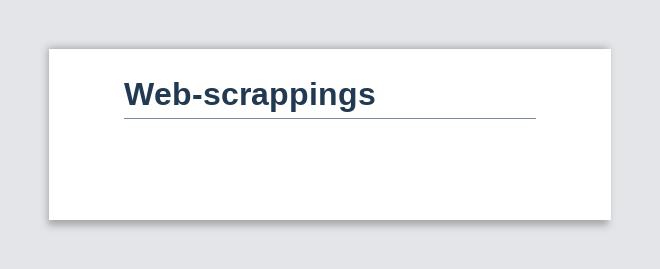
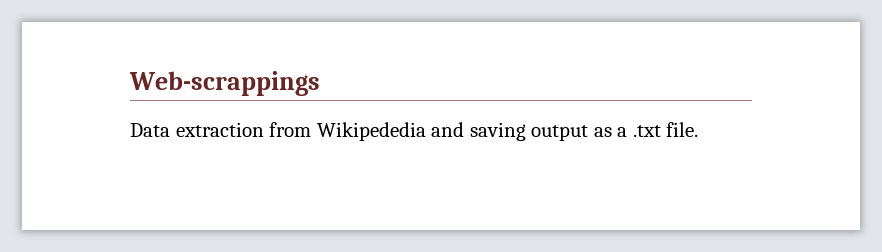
(376, 97) none -> [130,122,699,141] // Data extraction from Wikipededia and saving output as a .txt file.

